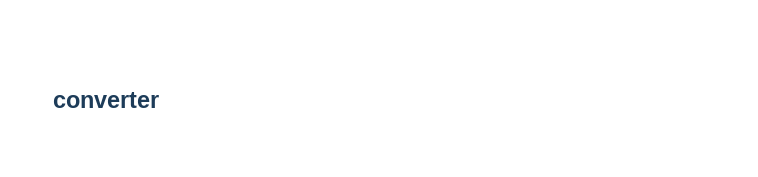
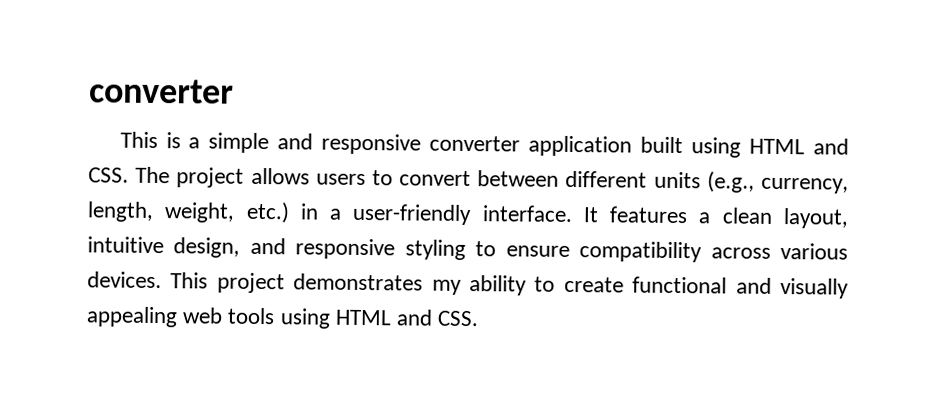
[53,92,159,108] converter -> [89,78,234,104] [119,131,850,158] [88,166,849,194] [87,201,849,229] [87,236,848,263] [87,271,849,299] [86,306,480,329] converter // This is a simple and responsive converter application built using HTML and CSS. The project allows users to convert between different units (e.g., currency, length, weight, etc.) in a user-friendly interface. It features a clean layout, intuitive design, and responsive styling to ensure compatibility across various devices. This project demonstrates my ability to create functional and visually appealing web tools using HTML and CSS.

